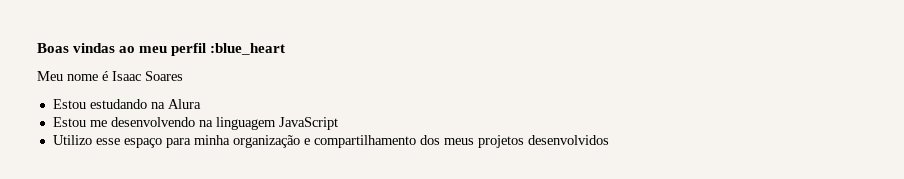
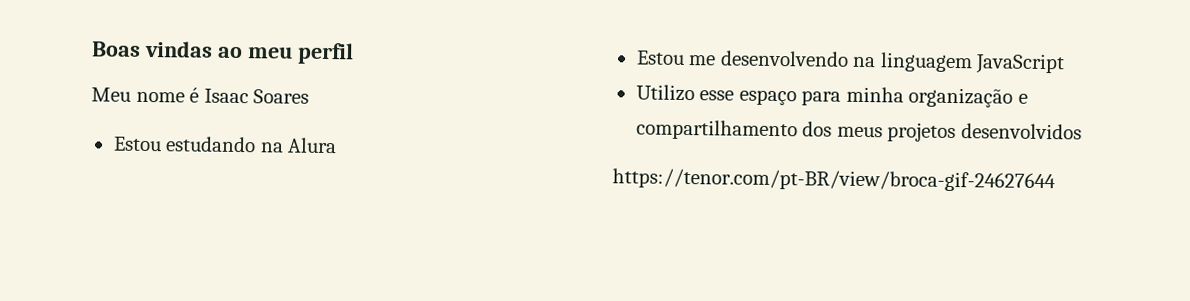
[210,43,286,55] :blue_heart -> (354, 53) none
(609, 140) none -> [612,168,1056,193] // https://tenor.com/pt-BR/view/broca-gif-24627644

